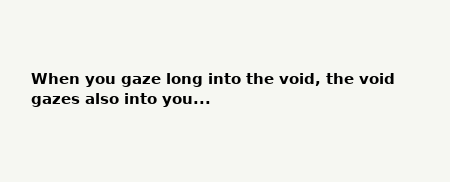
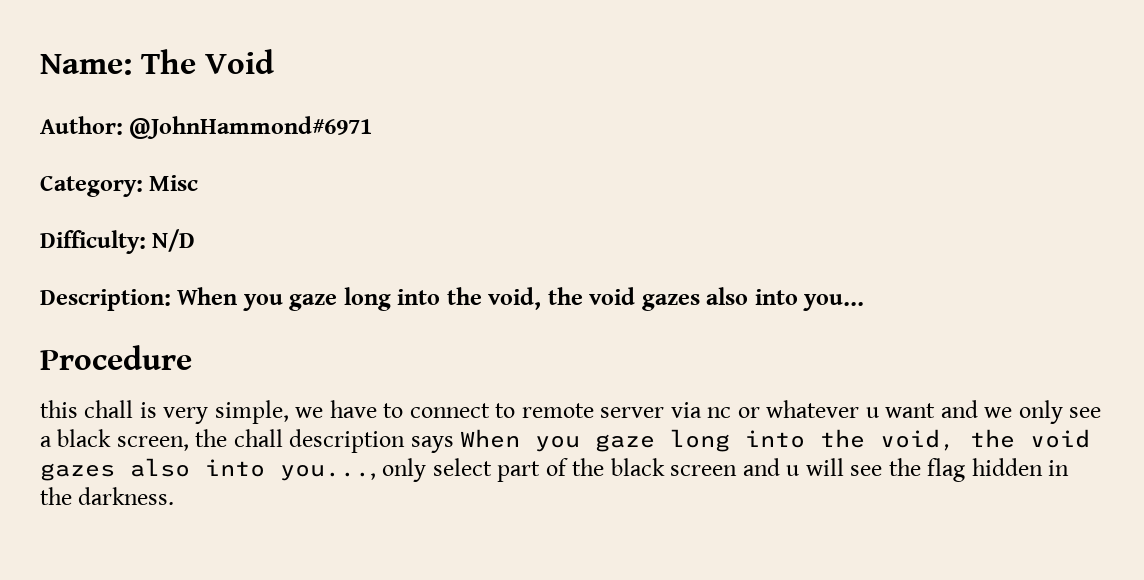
(31, 78) none -> [40,49,274,75] [40,116,373,139] [40,175,199,197] [40,229,196,254] [40,289,171,311] Name: The Void // Author: @JohnHammond#6971 // Category: Misc // Difficulty: N/D // Description:
(211, 101) none -> [40,345,192,370] [40,400,1102,424] [40,429,1091,453] [40,458,1070,482] [40,487,175,505] // Procedure // this chall is very simple, we have to connect to remote server via nc or whatever u want and we only see a black screen, the chall description says When you gaze long into the void, the void gazes also into you..., only select part of the black screen and u will see the flag hidden in the darkness.

